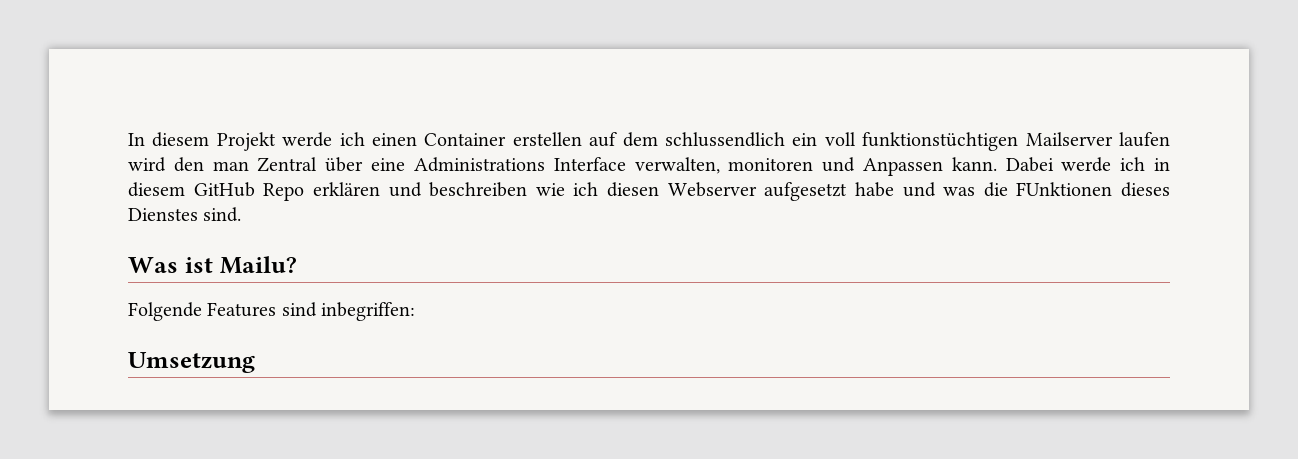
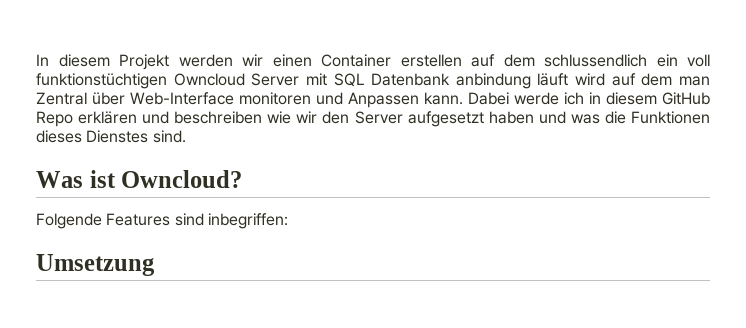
[282,132,365,147] werde ich -> [178,54,263,67] werden wir
[1025,132,1170,147] [128,157,720,174] Mailserver laufen wird den man Zentral über eine Administrations Interface verwalten, -> [173,73,710,89] [36,92,234,105] Owncloud Server mit SQL Datenbank anbindung läuft wird auf dem man Zentral über Web-Interface
[573,182,894,201] ich diesen Webserver aufgesetzt habe -> [296,111,534,127] wir den Server aufgesetzt haben
[1016,182,1113,196] FUnktionen -> [631,111,711,124] Funktionen
[219,256,297,274] Mailu? -> [121,170,243,188] Owncloud?

